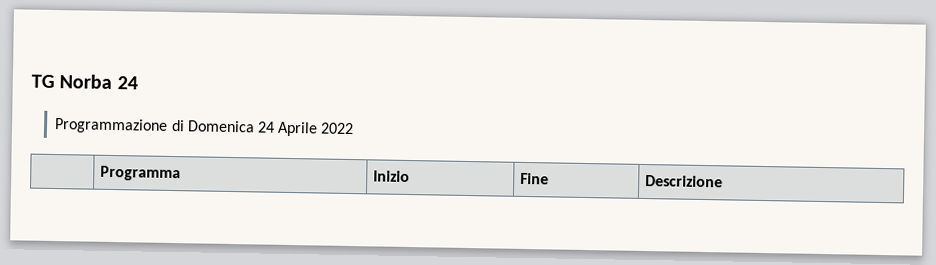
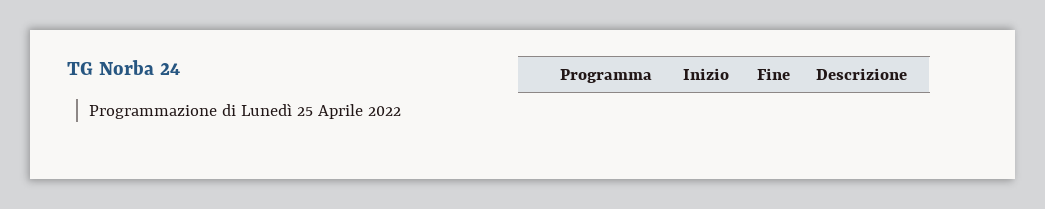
[186,120,275,133] Domenica 24 -> [240,103,313,116] Lunedì 25

